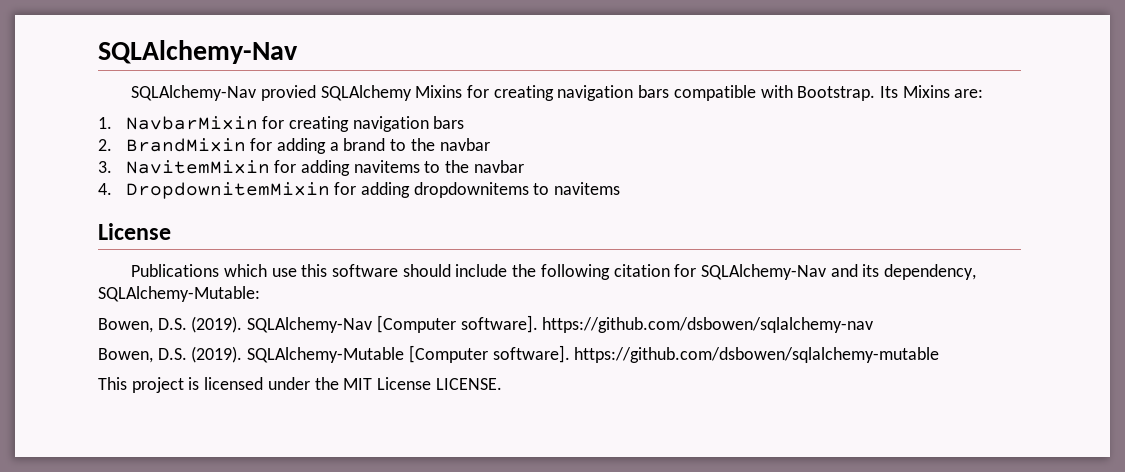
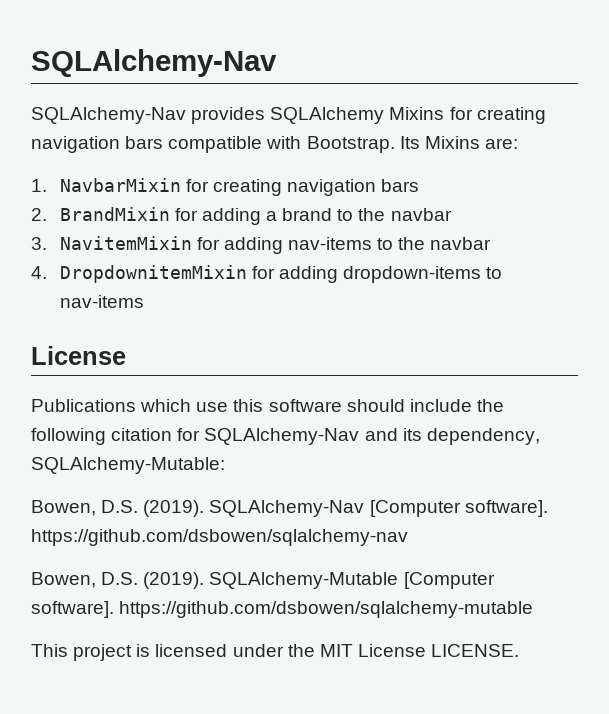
[260,85,316,101] provied -> [191,107,266,124] provides
[353,160,420,173] navitems -> [288,237,373,250] nav-items
[413,182,621,198] dropdownitems to navitems -> [343,266,503,283] [59,295,144,308] dropdown-items to nav-items

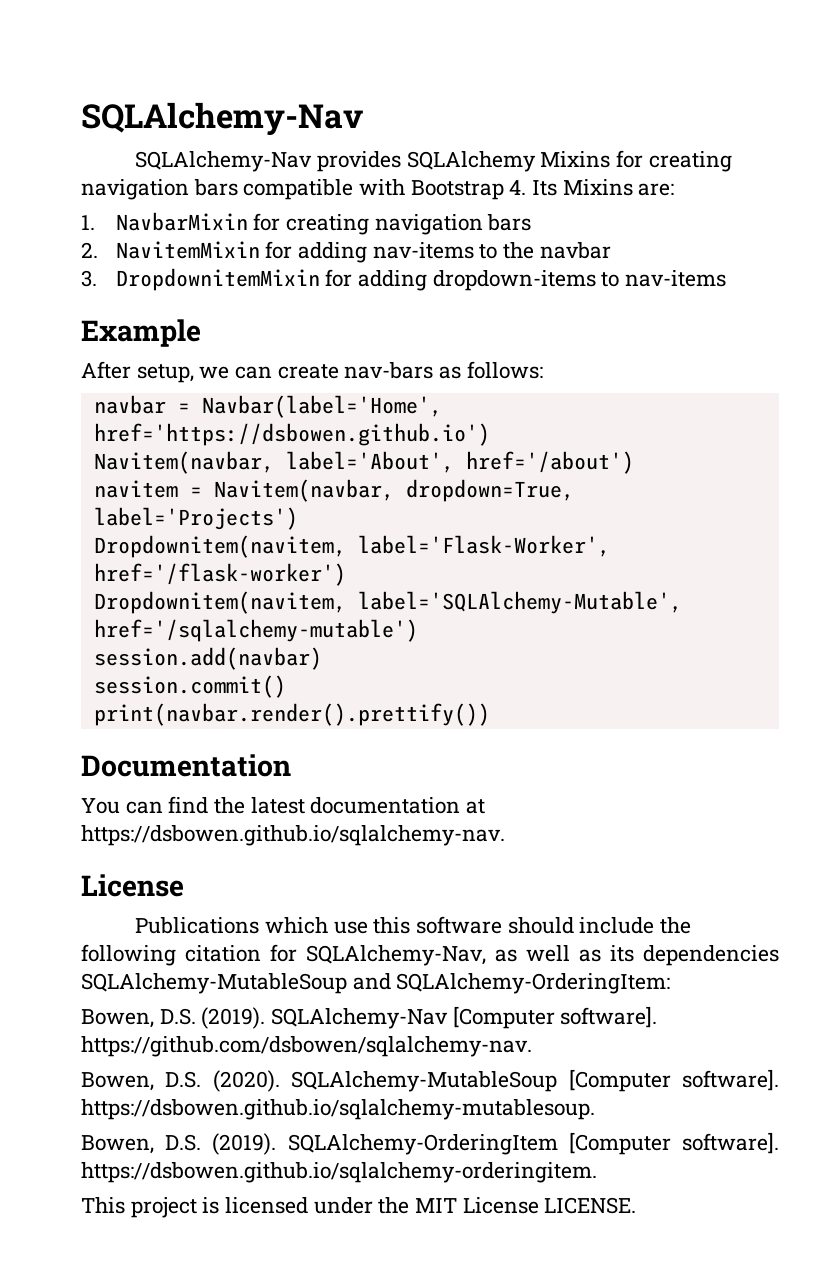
[306,136,395,153] Bootstrap. -> [410,180,527,200] Bootstrap 4.
[59,207,452,225] [31,237,47,250] BrandMixin for adding a brand to the navbar // 3. -> (98, 250) none
[31,266,47,279] 4. -> [81,270,97,287] 3.
(144, 301) none -> [81,319,201,347] [81,361,543,383] [93,395,442,418] [93,423,490,446] [93,451,634,474] [93,479,574,502] [93,507,298,530] [93,535,610,558] [93,563,346,586] [93,591,682,614] [93,619,418,642] [93,647,322,670] [93,675,286,698] [93,703,490,726] [81,754,291,777] [81,796,486,814] [81,825,505,846] // Example // After setup, we can create nav-bars as follows: // navbar = Navbar(label='Home', href='https://dsbowen.github.io') // Navitem(navbar, label='About', href='/about') // navitem = Navitem(navbar, dropdown=True, label='Projects') // Dropdownitem(navitem, label='Flask-Worker', href='/flask-worker') // Dropdownitem(navitem, label='SQLAlchemy-Mutable', href='/sqlalchemy-mutable') // session.add(navbar) // session.commit() // print(navbar.render().prettify()) // Documentation // You can find the latest documentation at https://dsbowen.github.io/sqlalchemy-nav.
[204,428,540,445] [31,457,225,474] SQLAlchemy-Nav and its dependency, SQLAlchemy-Mutable: -> [306,945,779,966] [81,973,671,994] SQLAlchemy-Nav, as well as its dependencies SQLAlchemy-MutableSoup and SQLAlchemy-OrderingItem:
[31,529,408,546] [31,572,495,589] [31,601,534,618] https://github.com/dsbowen/sqlalchemy-nav // Bowen, D.S. (2019). SQLAlchemy-Mutable [Computer software]. https://github.com/dsbowen/sqlalchemy-mutable -> [81,1036,532,1057] [81,1069,779,1092] [81,1099,595,1120] [81,1132,779,1155] [81,1162,597,1183] https://github.com/dsbowen/sqlalchemy-nav. // Bowen, D.S. (2020). SQLAlchemy-MutableSoup [Computer software]. https://dsbowen.github.io/sqlalchemy-mutablesoup. // Bowen, D.S. (2019). SQLAlchemy-OrderingItem [Computer software]. https://dsbowen.github.io/sqlalchemy-orderingitem.

